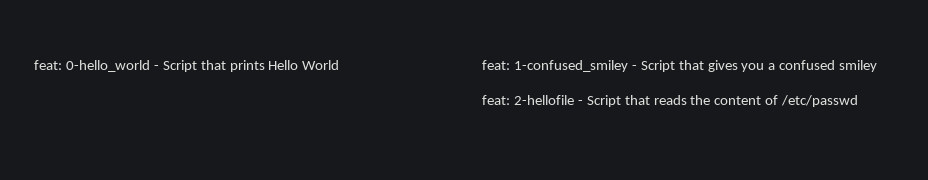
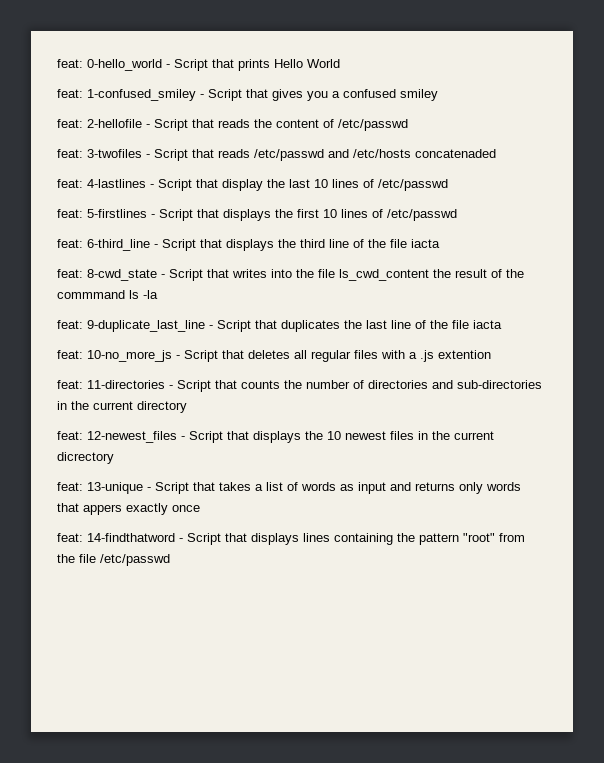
(859, 101) none -> [57,149,496,161] [57,179,448,191] [57,209,457,221] [57,239,440,251] [57,269,524,281] [57,290,158,299] [57,320,502,332] [57,350,491,362] [57,380,542,392] [57,401,187,413] [57,431,494,443] [57,452,114,464] [57,482,521,494] [57,503,200,515] [57,533,525,545] [57,554,170,566] // feat: 3-twofiles - Script that reads /etc/passwd and /etc/hosts concatenaded // feat: 4-lastlines - Script that display the last 10 lines of /etc/passwd // feat: 5-firstlines - Script that displays the first 10 lines of /etc/passwd // feat: 6-third_line - Script that displays the third line of the file iacta // feat: 8-cwd_state - Script that writes into the file ls_cwd_content the result of the commmand ls -la // feat: 9-duplicate_last_line - Script that duplicates the last line of the file iacta // feat: 10-no_more_js - Script that deletes all regular files with a .js extention // feat: 11-directories - Script that counts the number of directories and sub-directories in the current directory // feat: 12-newest_files - Script that displays the 10 newest files in the current dicrectory // feat: 13-unique - Script that takes a list of words as input and returns only words that appers exactly once // feat: 14-findthatword - Script that displays lines containing the pattern "root" from the file /etc/passwd

